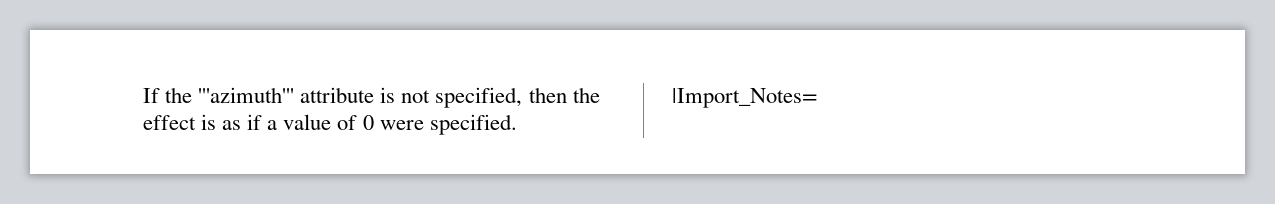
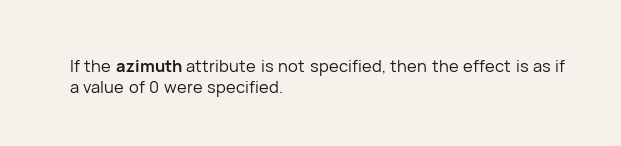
[198,87,295,103] '''azimuth''' -> [115,60,182,72] azimuth
[672,88,817,108] |Import_Notes= -> (284, 89) none

